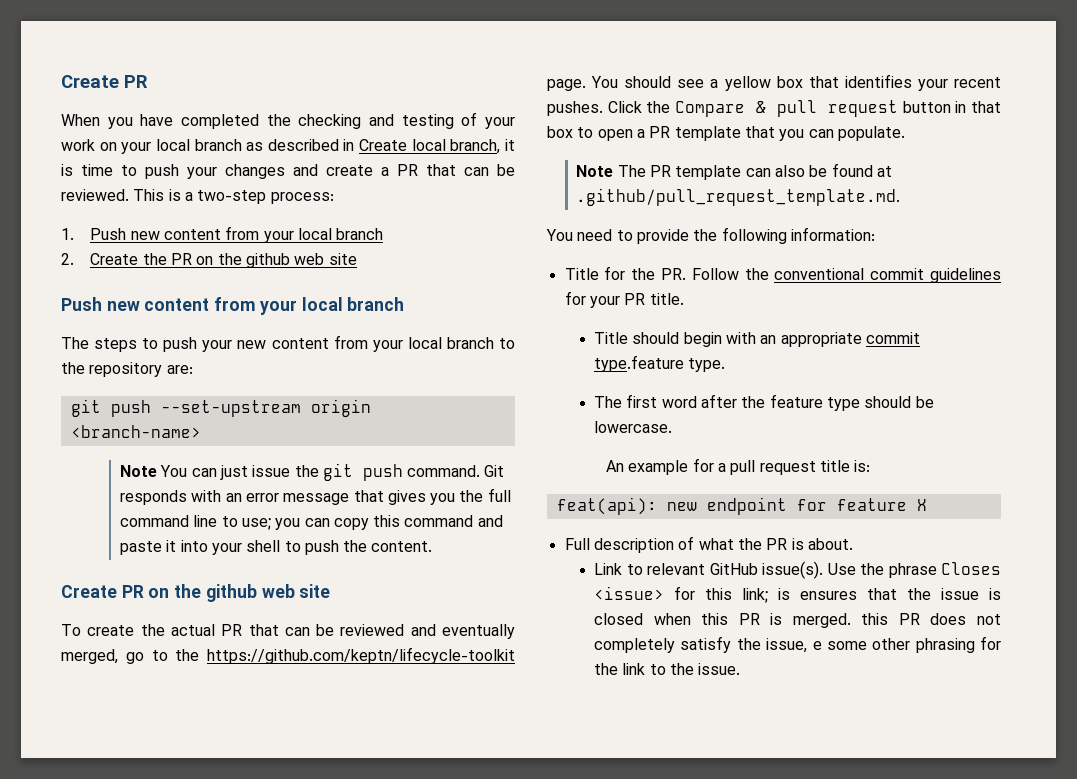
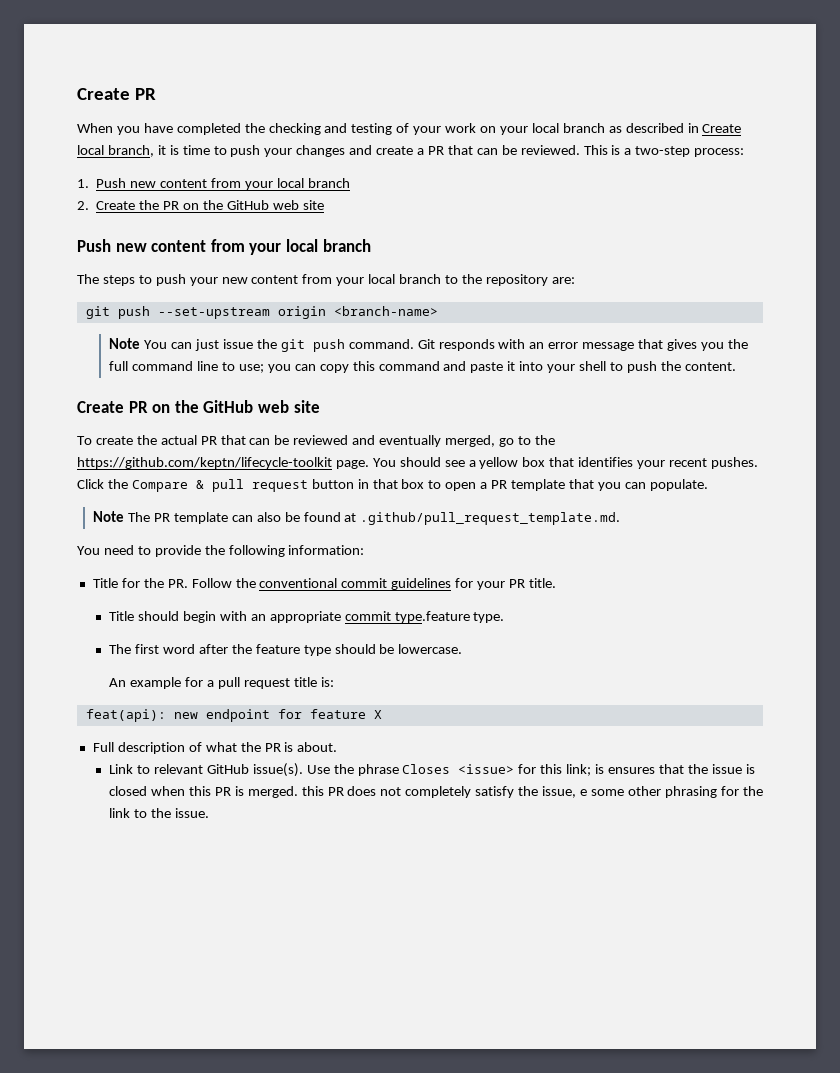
[246,253,291,268] github -> [226,200,269,210] GitHub
[205,584,257,602] github -> [203,400,254,413] GitHub

